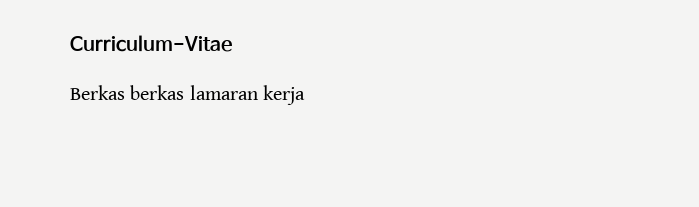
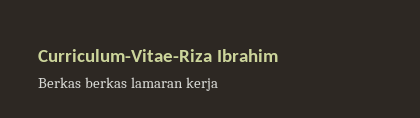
[70,35,232,52] Curriculum-Vitae -> [38,49,279,62] Curriculum-Vitae-Riza Ibrahim

